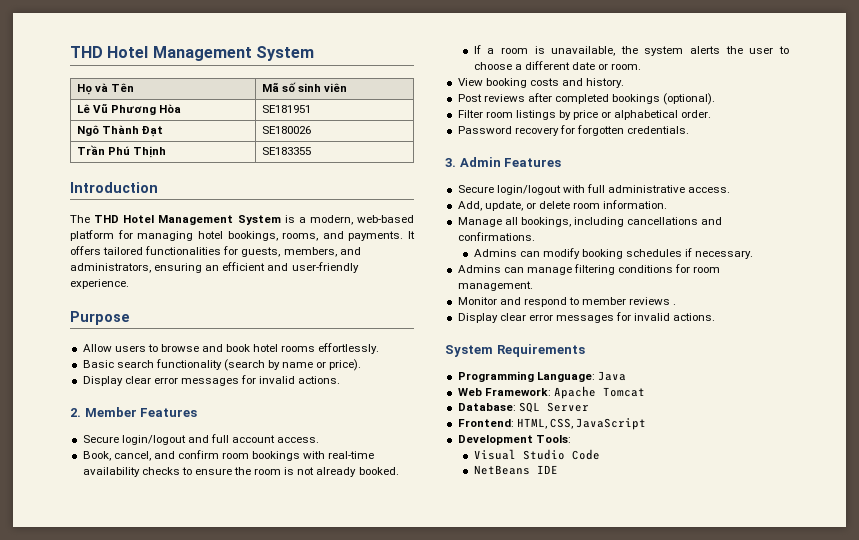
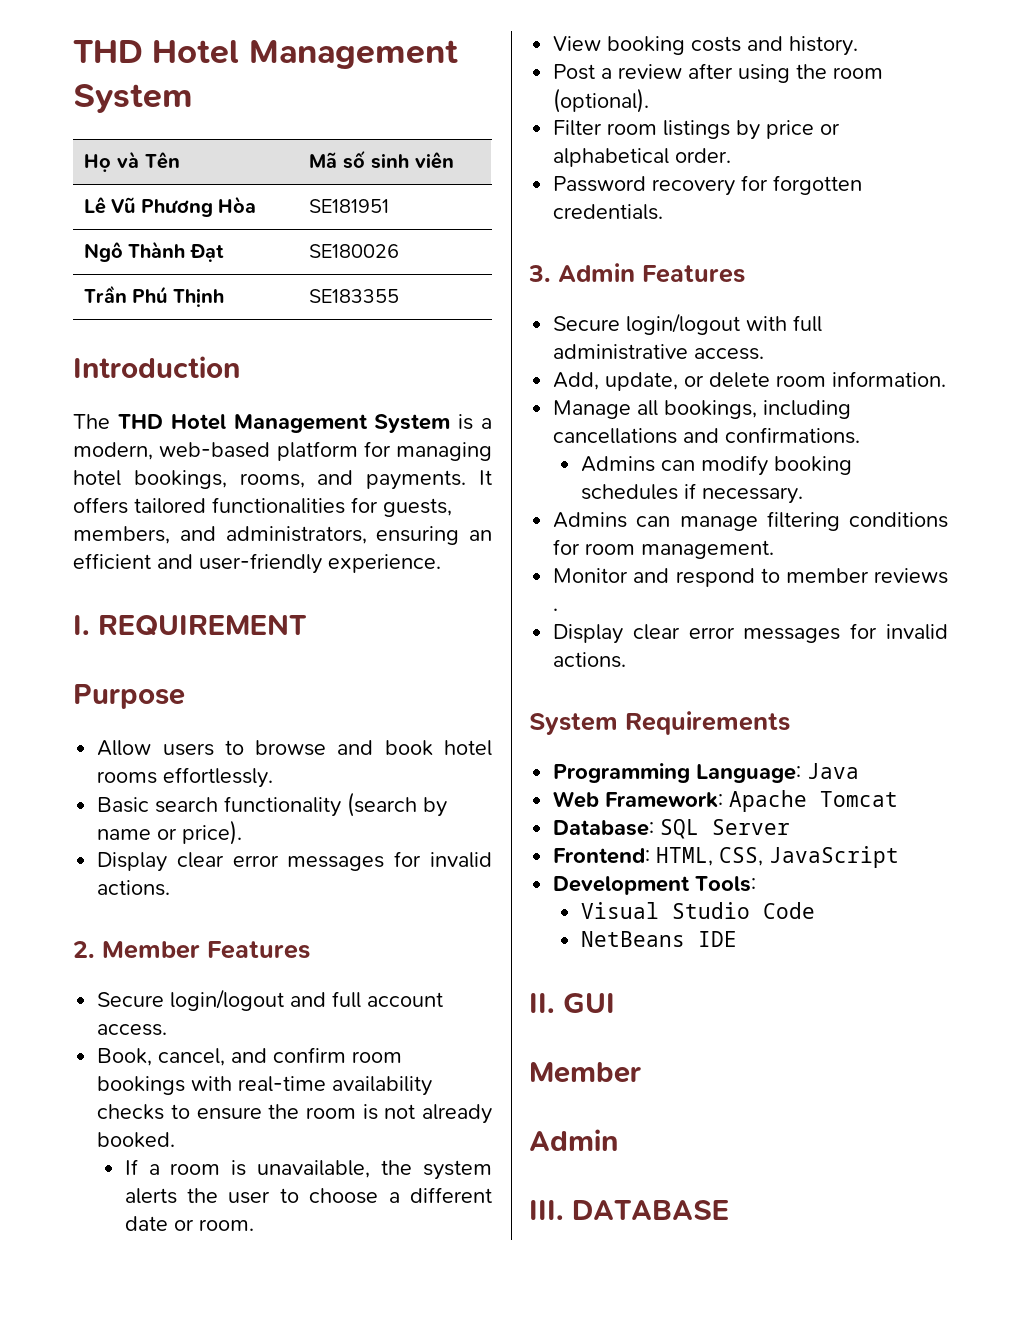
(129, 284) none -> [73,614,306,636] // I. REQUIREMENT
[483,93,661,104] reviews after completed bookings -> [601,63,884,83] a review after using the room
(558, 469) none -> [529,993,615,1013] [529,1062,641,1083] [529,1129,618,1151] [529,1200,729,1220] // II. GUI // Member // Admin // III. DATABASE

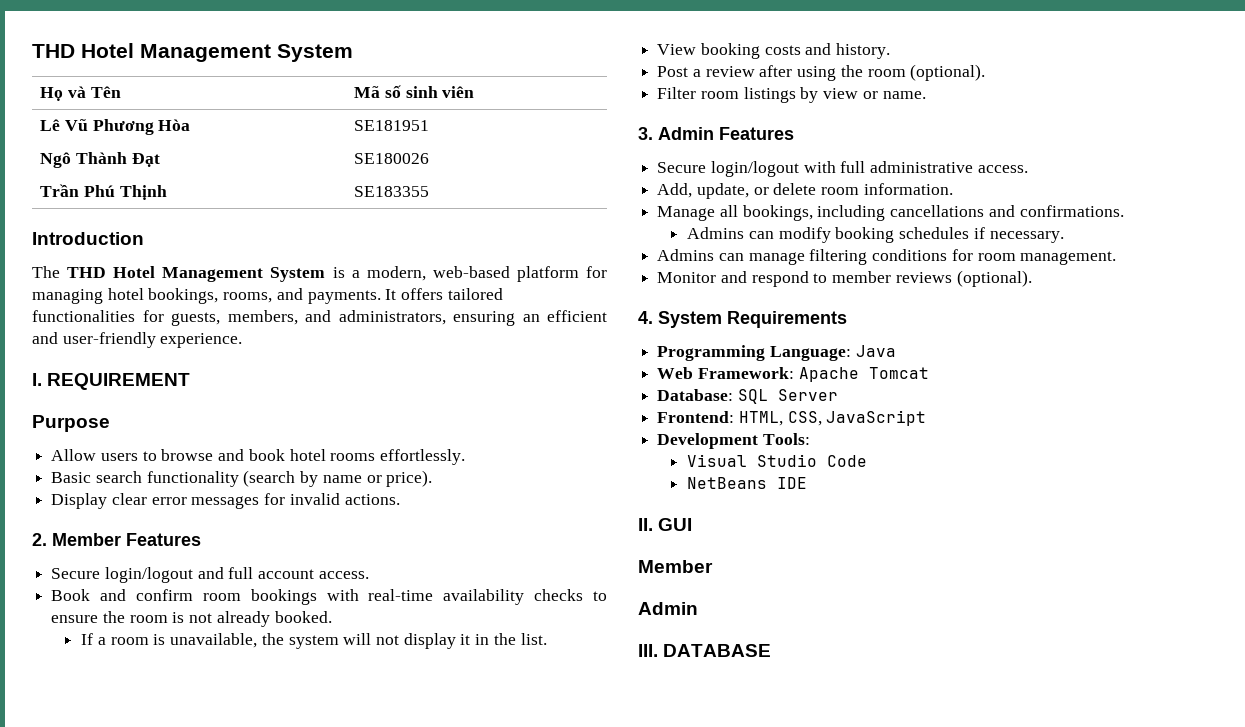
[97,1048,226,1066] Book, cancel, -> [51,589,91,601] Book
[124,1187,492,1204] [124,1216,254,1231] alerts the user to choose a different date or room. -> [343,633,547,649] will not display it in the list.
[766,120,841,139] [553,148,732,167] [553,175,863,196] [553,204,664,220] price or alphabetical order. // Password recovery for forgotten credentials. -> [823,88,926,99] view or name.
[553,608,559,611] [553,623,948,644] [553,652,627,668] . // Display clear error messages for invalid actions. // -> [956,270,1032,287] [638,311,653,324] (optional). // 4.

